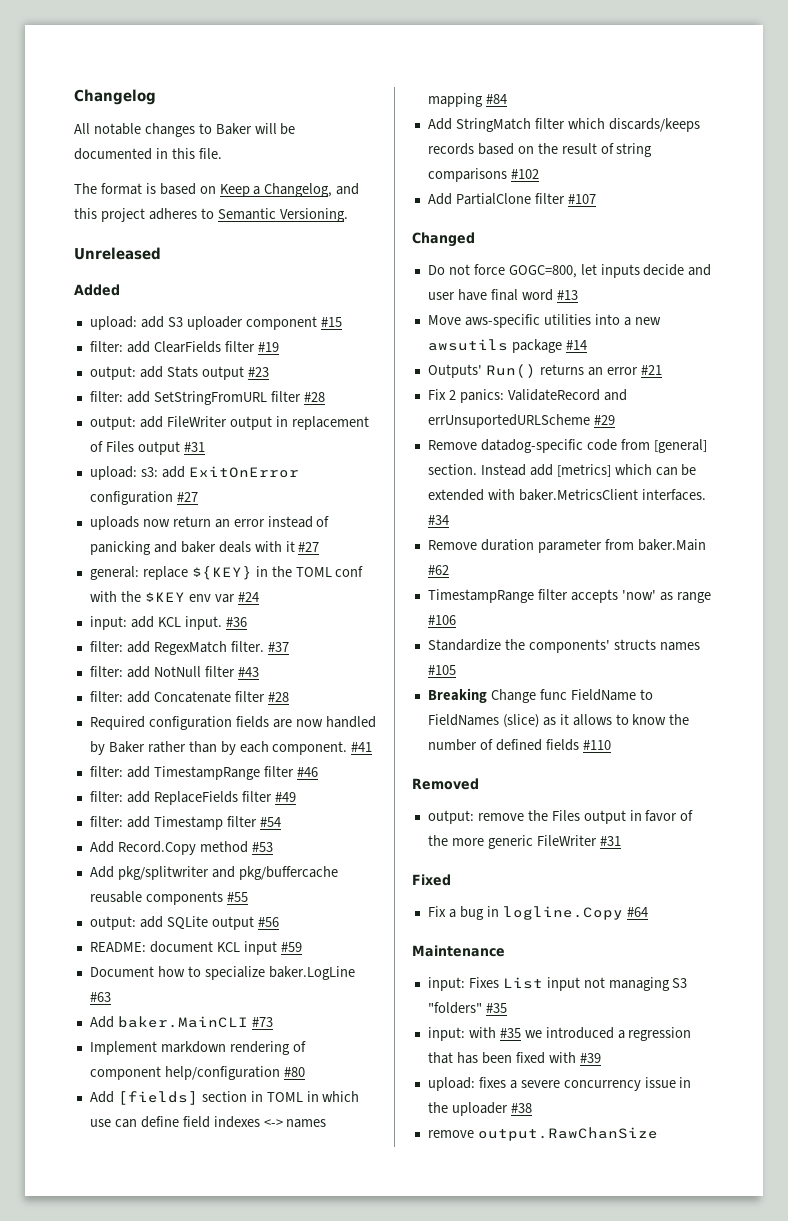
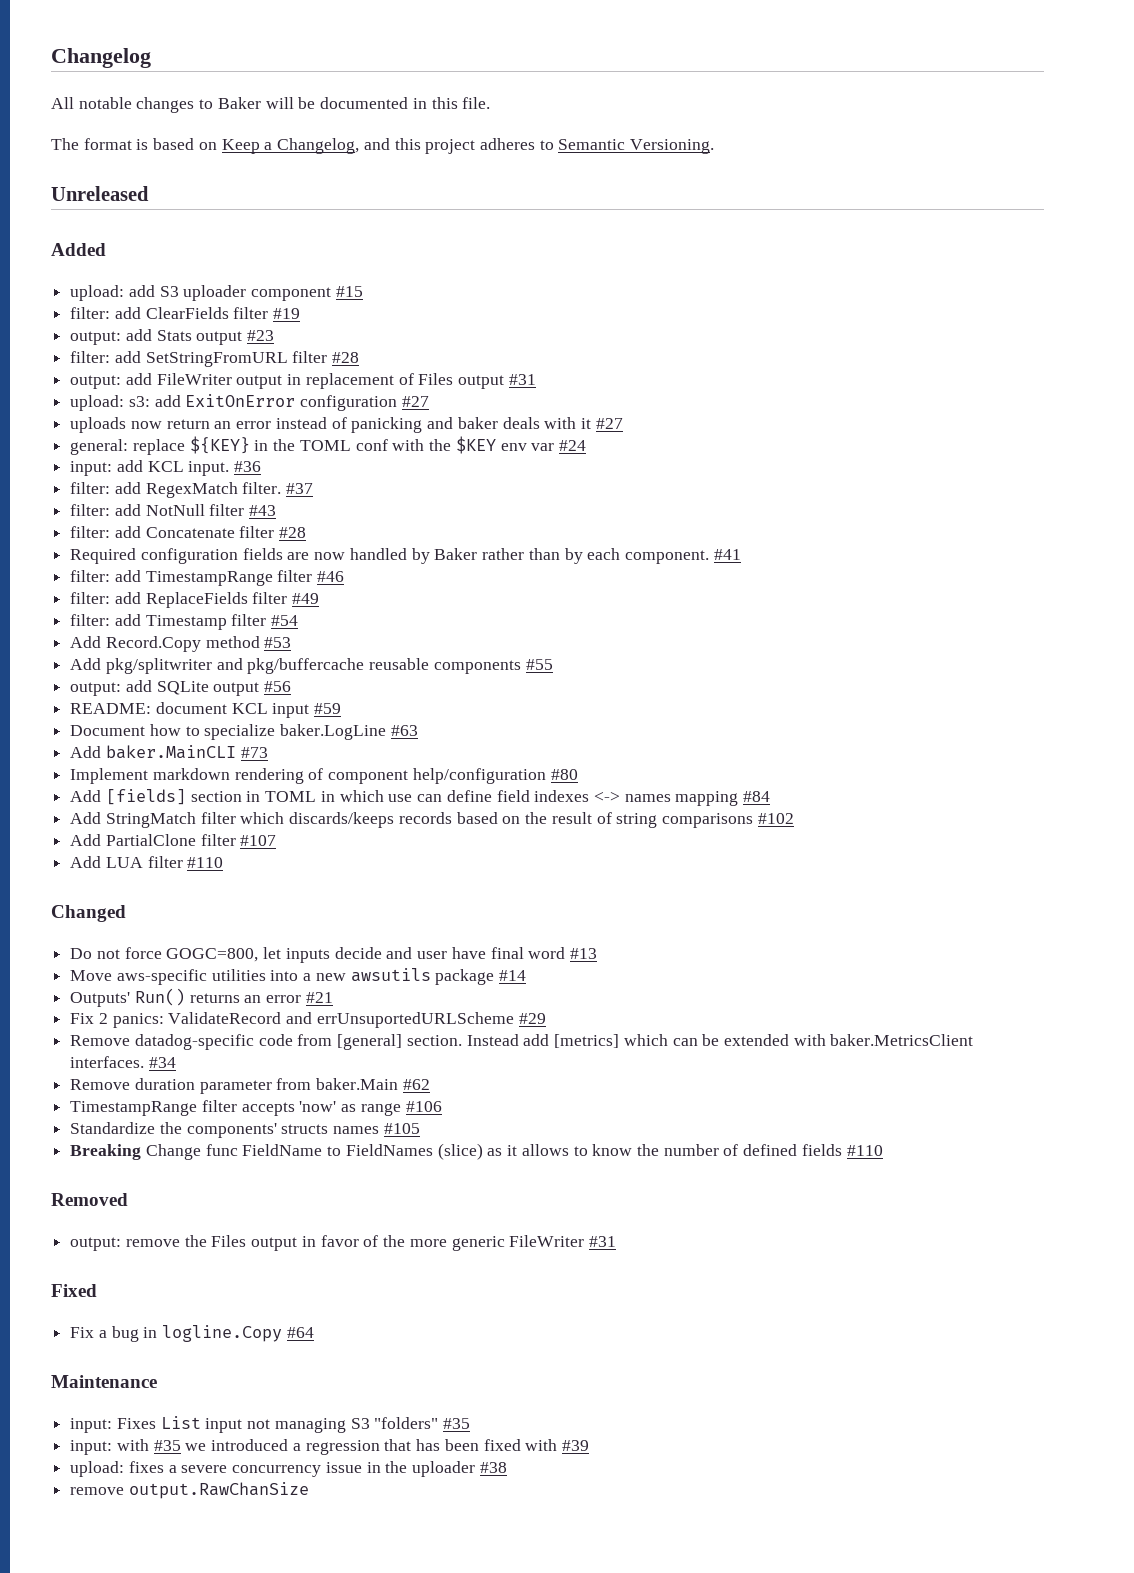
(596, 199) none -> [70,856,224,868] // Add LUA filter #110

